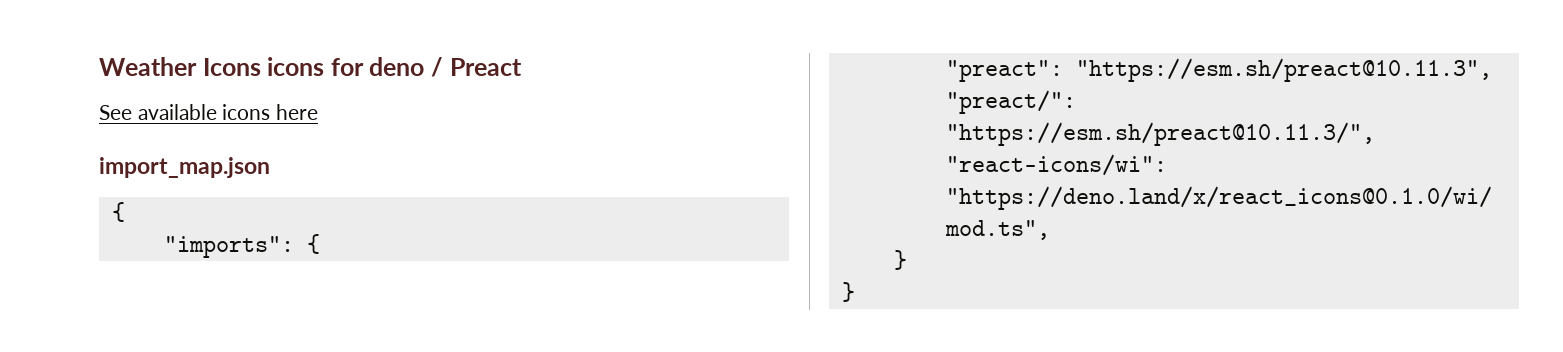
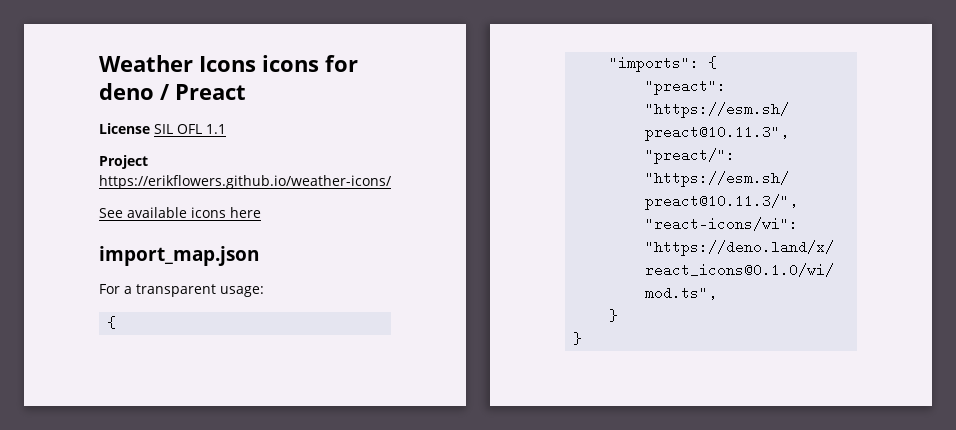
(522, 67) none -> [99,123,226,134] [99,155,148,169] [99,175,391,189] // License SIL OFL 1.1 // Project https://erikflowers.github.io/weather-icons/
(270, 167) none -> [99,284,264,297] // For a transparent usage:

